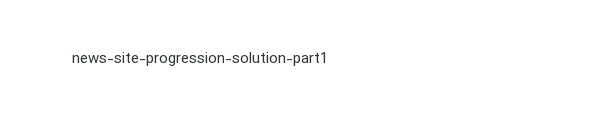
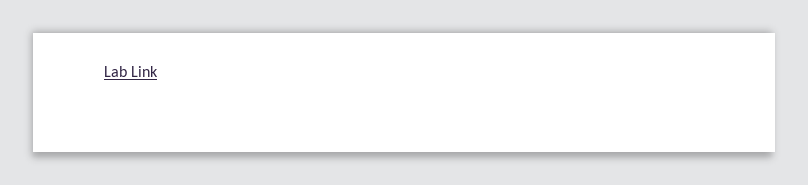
[72,52,328,66] news-site-progression-solution-part1 -> [104,66,159,77] Lab Link

